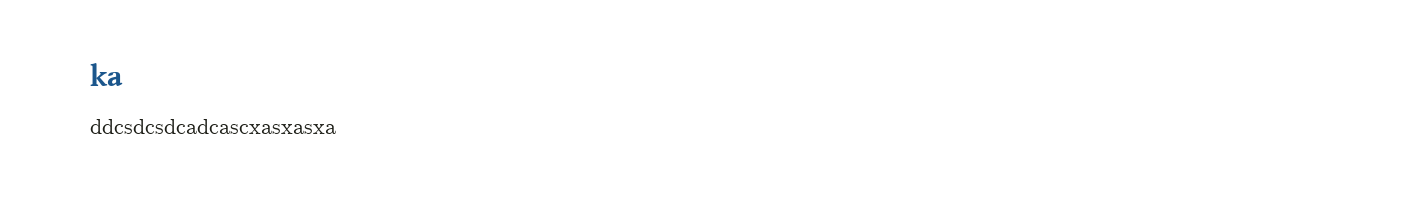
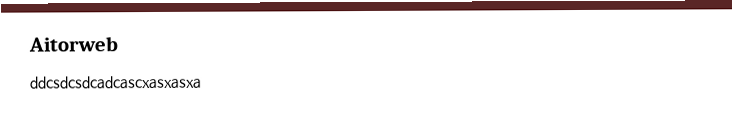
[90,63,123,86] ka -> [28,36,118,52] Aitorweb

